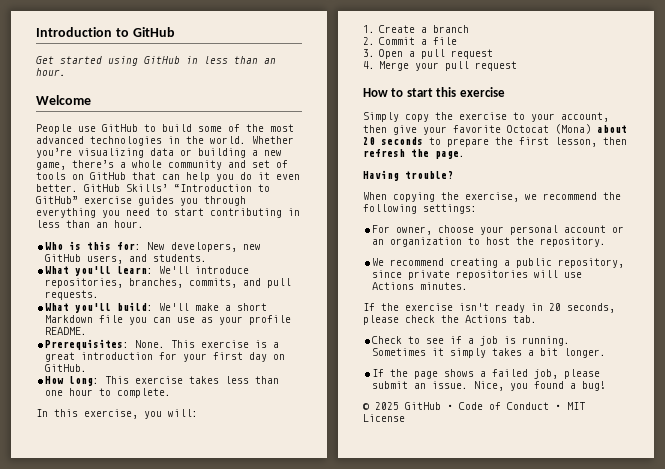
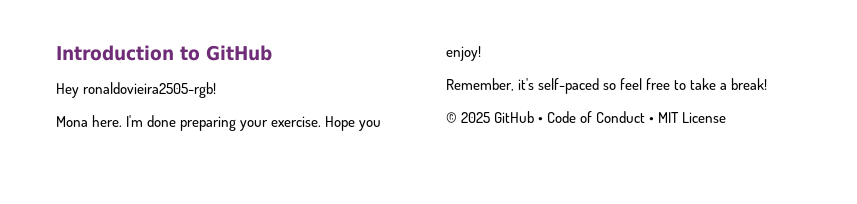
[36,56,276,66] [36,68,66,76] [36,95,91,105] [36,124,294,134] [36,136,294,146] [36,148,282,158] [36,160,288,170] [36,172,300,182] [36,184,270,192] [36,196,246,206] [36,208,300,218] [36,220,144,228] [45,241,262,252] [45,254,208,264] [45,266,250,276] [45,278,292,288] [45,290,100,300] [45,302,268,313] [45,315,292,325] [45,327,88,335] [45,339,280,350] [45,352,286,362] [45,364,88,372] [45,376,280,386] [45,388,172,398] [36,409,198,419] [363,25,470,33] [363,37,458,45] [363,49,494,59] [363,61,518,71] [363,87,505,97] [363,112,609,122] [363,124,627,135] [363,137,627,147] [363,149,465,159] [363,170,453,181] [363,192,621,202] [363,204,477,214] [372,225,625,235] [372,237,607,247] [372,258,625,268] [372,270,583,280] [372,282,469,290] [363,303,615,313] [363,315,537,325] [372,336,571,346] [372,348,607,358] [372,369,601,379] [372,381,607,391] Get started using GitHub in less than an hour. // Welcome // People use GitHub to build some of the most advanced technologies in the world. Whether you’re visualizing data or building a new game, there’s a whole community and set of tools on GitHub that can help you do it even better. GitHub Skills’ “Introduction to GitHub” exercise guides you through everything you need to start contributing in less than an hour. // Who is this for: New developers, new GitHub users, and students. // What you'll learn: We'll introduce repositories, branches, commits, and pull requests. // What you'll build: We'll make a short Markdown file you can use as your profile README. // Prerequisites: None. This exercise is a great introduction for your first day on GitHub. // How long: This exercise takes less than one hour to complete. // In this exercise, you will: // 1. Create a branch // 2. Commit a file // 3. Open a pull request // 4. Merge your pull request // How to start this exercise // Simply copy the exercise to your account, then give your favorite Octocat (Mona) about 20 seconds to prepare the first lesson, then refresh the page. // Having trouble? // When copying the exercise, we recommend the following settings: // For owner, choose your personal account or an organization to host the repository. // We recommend creating a public repository, since private repositories will use Actions minutes. // If the exercise isn't ready in 20 seconds, please check the Actions tab. // Check to see if a job is running. Sometimes it simply takes a bit longer. // If the page shows a failed job, please submit an issue. Nice, you found a bug! -> [56,82,217,98] [56,115,382,131] [446,46,481,61] [446,78,768,94] Hey ronaldovieira2505-rgb! // Mona here. I'm done preparing your exercise. Hope you enjoy! // Remember, it's self-paced so feel free to take a break!

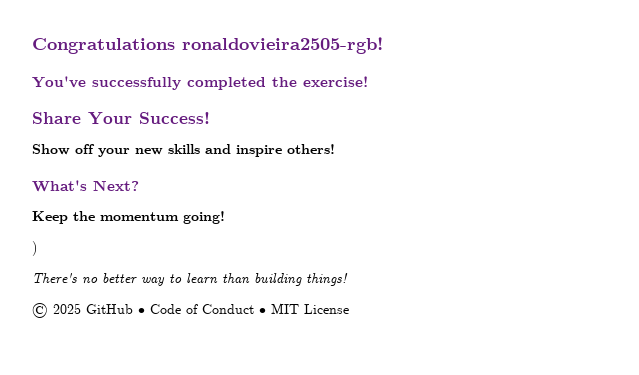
[56,45,272,61] [56,82,217,98] [56,115,382,131] [446,46,481,61] [446,78,768,94] Introduction to GitHub // Hey ronaldovieira2505-rgb! // Mona here. I'm done preparing your exercise. Hope you enjoy! // Remember, it's self-paced so feel free to take a break! -> [32,37,383,54] [32,76,368,90] [32,112,210,125] [32,144,335,157] [32,180,139,192] [32,211,225,224] [32,241,37,256] [32,273,348,286] Congratulations ronaldovieira2505-rgb! // You've successfully completed the exercise! // Share Your Success! // Show off your new skills and inspire others! // What's Next? // Keep the momentum going! // ) // There's no better way to learn than building things!

